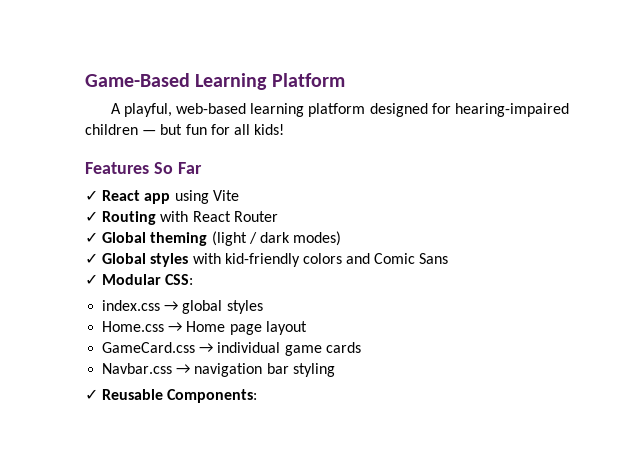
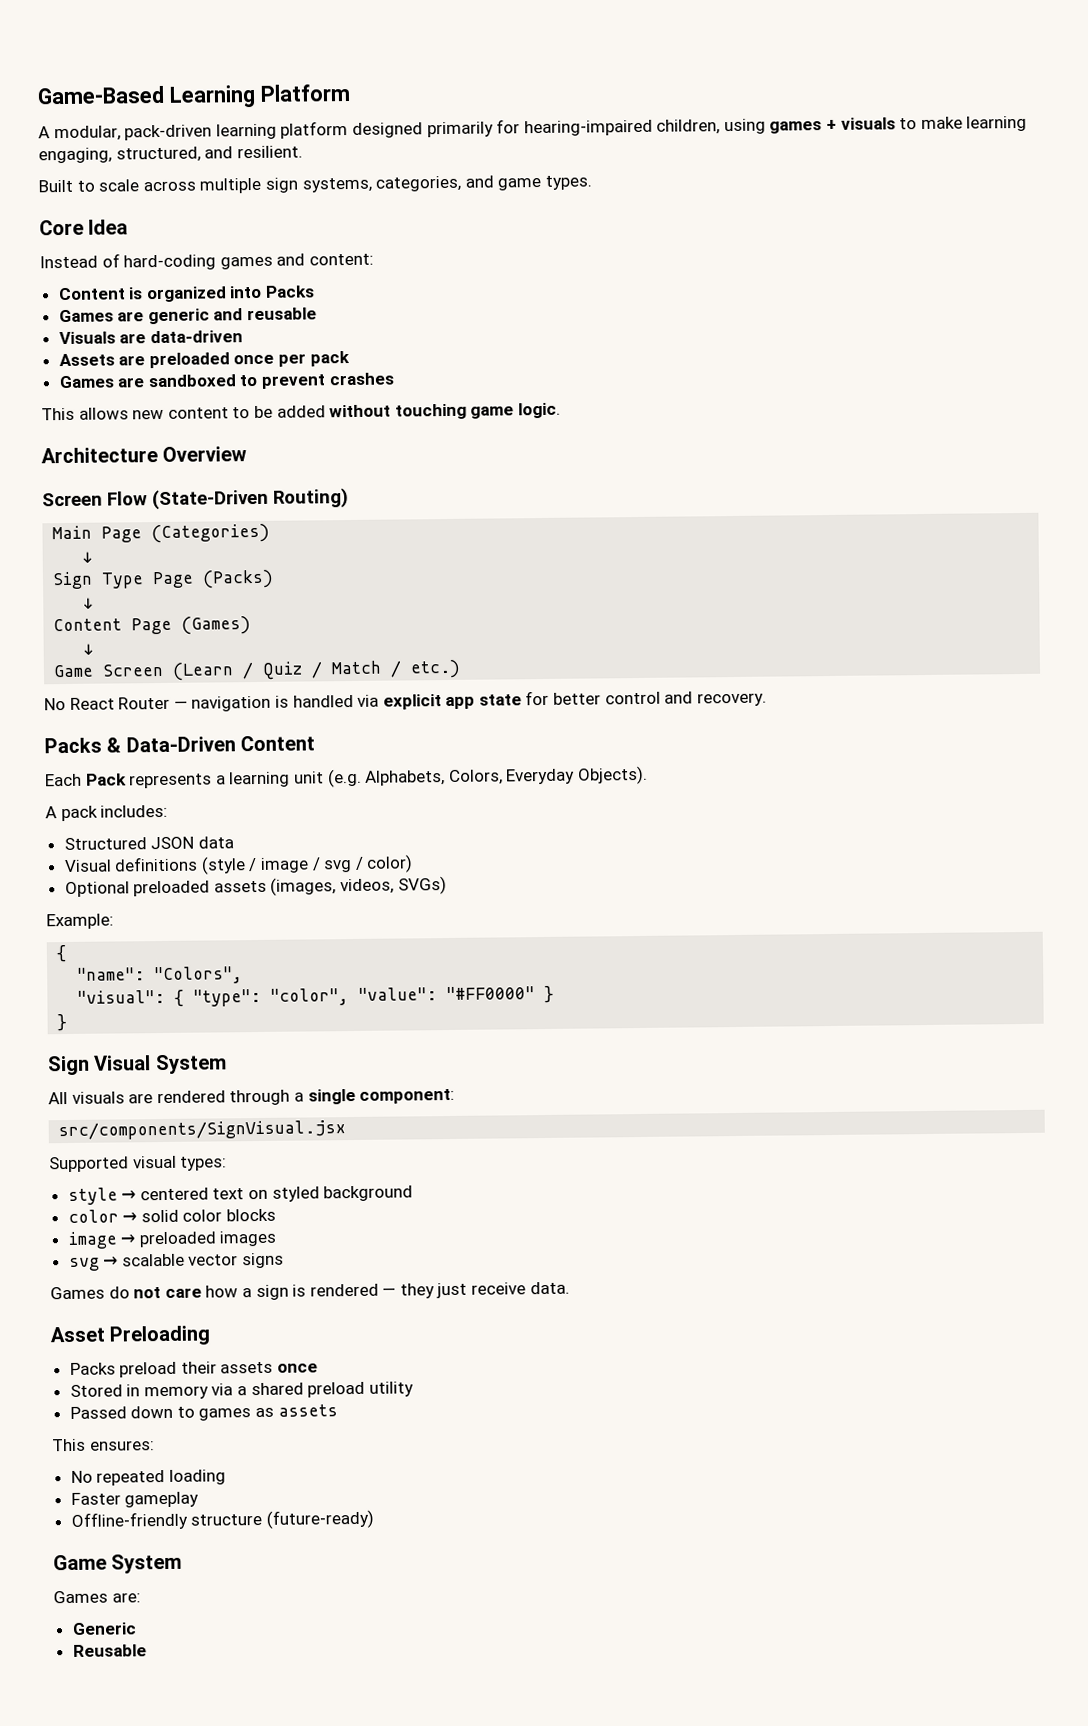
[123,103,247,117] playful, web-based -> [53,124,213,142] modular, pack-driven
(428, 110) none -> [426,121,494,138] primarily
[85,124,285,135] [85,162,202,174] [85,190,239,204] [85,211,278,225] [85,231,342,246] [85,253,449,267] [85,274,194,285] [102,300,263,314] [102,321,307,335] [102,342,361,356] [102,363,335,377] [85,389,258,403] children — but fun for all kids! // Features So Far // ✓ React app using Vite // ✓ Routing with React Router // ✓ Global theming (light / dark modes) // ✓ Global styles with kid-friendly colors and Comic Sans // ✓ Modular CSS: // index.css → global styles // Home.css → Home page layout // GameCard.css → individual game cards // Navbar.css → navigation bar styling // ✓ Reusable Components: -> [656,115,1028,135] [38,145,303,164] [38,175,592,194] [39,219,129,236] [39,253,374,271] [57,285,316,303] [58,307,318,325] [58,330,243,345] [58,351,350,369] [58,372,394,389] [41,402,561,421] [41,446,248,464] [42,488,349,511] [52,523,271,544] [82,551,94,564] [52,569,275,590] [83,597,95,610] [53,616,252,635] [83,643,95,656] [53,659,462,681] [44,690,767,712] [44,735,316,754] [45,765,648,789] [45,804,169,822] [63,836,234,851] [63,854,414,875] [64,876,447,898] [46,913,114,930] [56,945,68,963] [77,966,244,985] [77,985,555,1007] [57,1013,68,1032] [47,1054,227,1076] [48,1088,456,1106] [58,1120,347,1141] [49,1155,228,1173] [67,1185,414,1206] [67,1208,277,1224] [67,1230,277,1250] [68,1252,285,1272] [50,1281,570,1301] [50,1325,212,1346] [69,1361,319,1378] [69,1381,414,1400] [69,1404,338,1421] [52,1438,155,1452] [70,1469,226,1486] [70,1491,200,1508] [70,1509,374,1530] [53,1553,183,1574] [53,1590,141,1604] [71,1622,137,1635] [72,1644,147,1657] children, using games + visuals to make learning engaging, structured, and resilient. // Built to scale across multiple sign systems, categories, and game types. // Core Idea // Instead of hard-coding games and content: // Content is organized into Packs // Games are generic and reusable // Visuals are data-driven // Assets are preloaded once per pack // Games are sandboxed to prevent crashes // This allows new content to be added without touching game logic. // Architecture Overview // Screen Flow (State-Driven Routing) // Main Page (Categories) // ↓ // Sign Type Page (Packs) // ↓ // Content Page (Games) // ↓ // Game Screen (Learn / Quiz / Match / etc.) // No React Router — navigation is handled via explicit app state for better control and recovery. // Packs & Data-Driven Content // Each Pack represents a learning unit (e.g. Alphabets, Colors, Everyday Objects). // A pack includes: // Structured JSON data // Visual definitions (style / image / svg / color) // Optional preloaded assets (images, videos, SVGs) // Example: // { // "name": "Colors", // "visual": { "type": "color", "value": "#FF0000" } // } // Sign Visual System // All visuals are rendered through a single component: // src/components/SignVisual.jsx // Supported visual types: // style → centered text on styled background // color → solid color blocks // image → preloaded images // svg → scalable vector signs // Games do not care how a sign is rendered — they just receive data. // Asset Preloading // Packs preload their assets once // Stored in memory via a shared preload utility // Passed down to games as assets // This ensures: // No repeated loading // Faster gameplay // Offline-friendly structure (future-ready) // Game System // Games are: // Generic // Reusable

